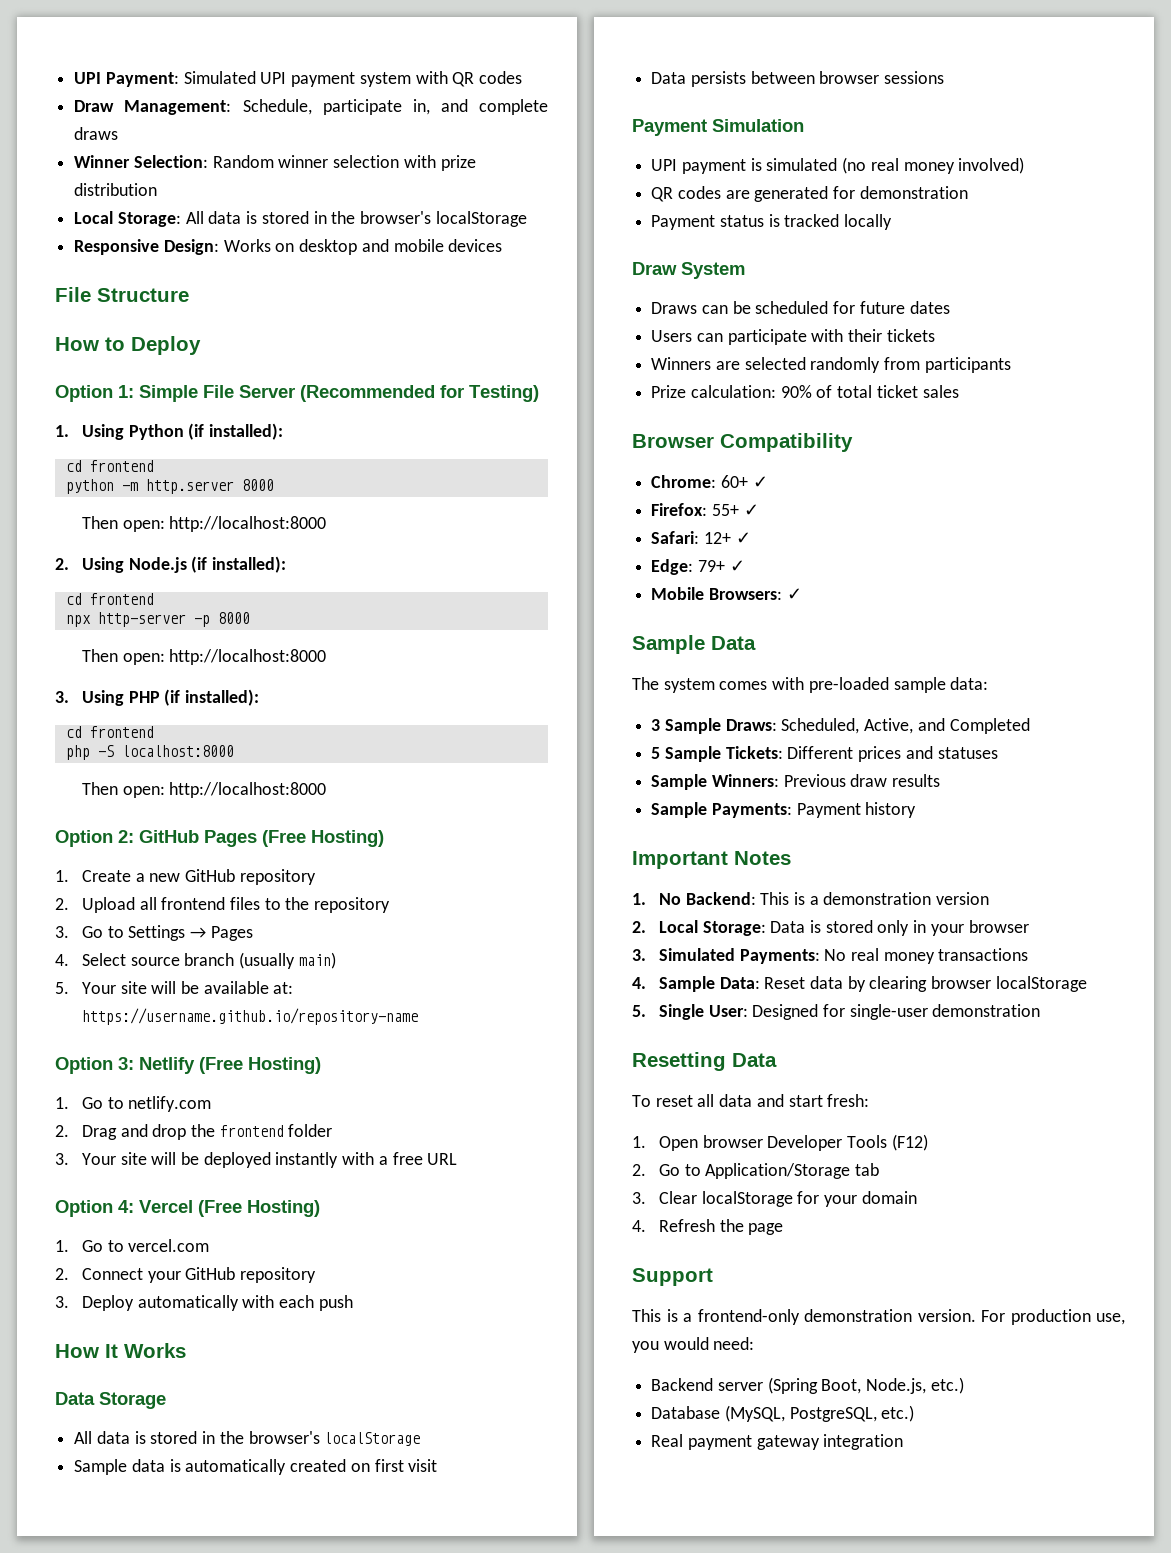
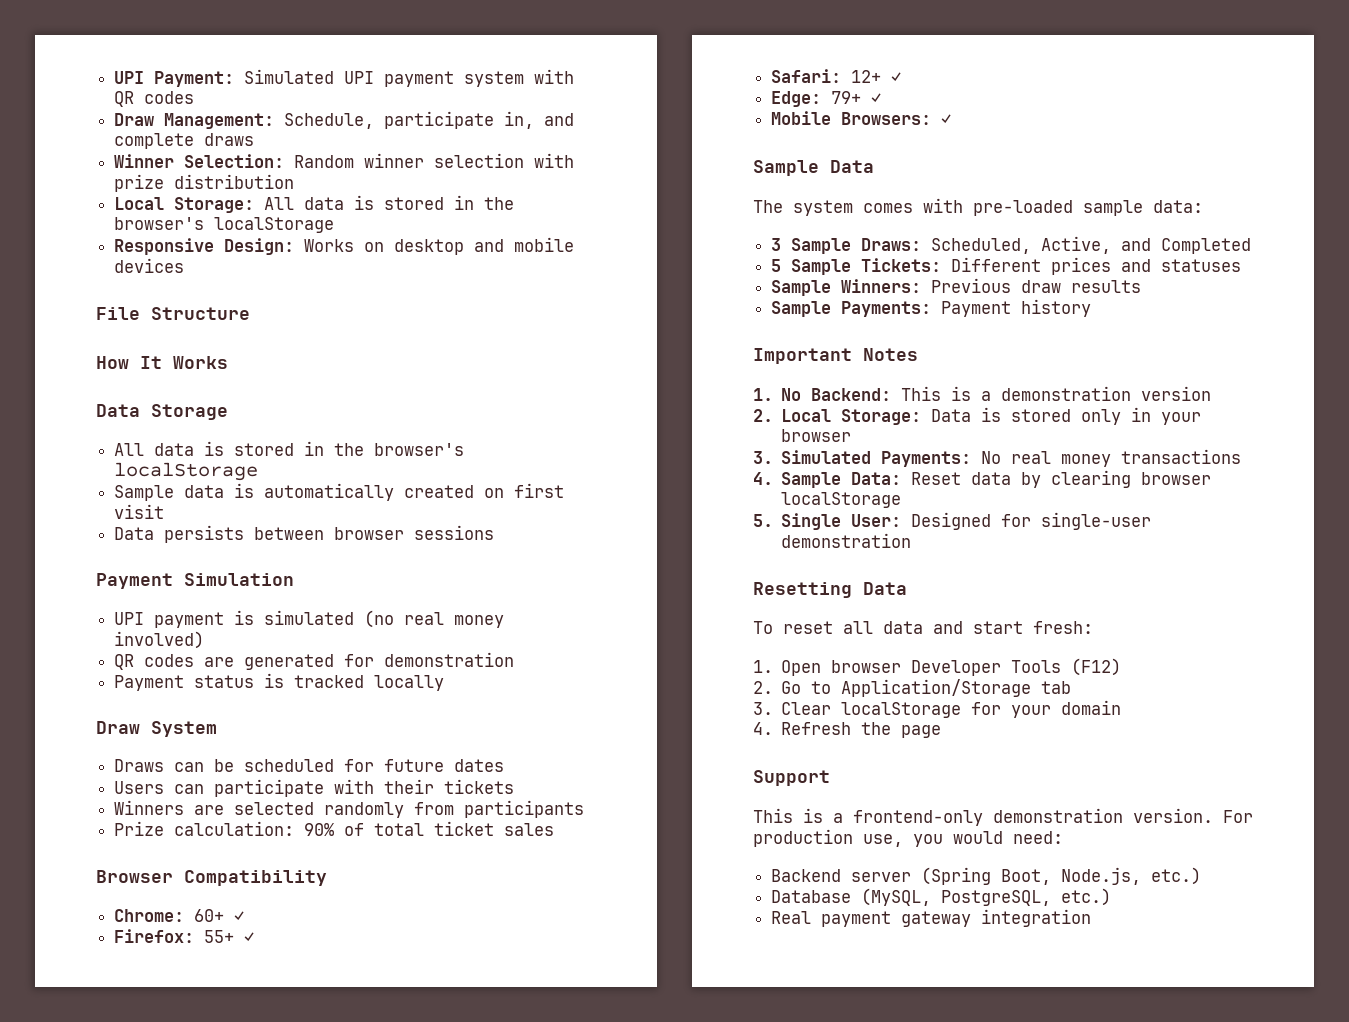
[55,336,201,355] [55,385,539,402] [55,423,284,440] [65,460,154,472] [65,479,274,494] [81,516,327,532] [55,556,287,573] [65,593,154,605] [65,612,250,627] [81,649,327,665] [55,689,260,706] [65,726,154,738] [65,745,234,760] [81,782,327,798] [55,830,384,847] [55,869,316,885] [55,897,391,913] [55,925,253,941] [55,952,336,969] [55,981,294,994] [81,1008,418,1025] [55,1057,321,1074] [55,1096,212,1112] [55,1124,333,1140] [55,1152,458,1168] [55,1200,320,1217] [55,1239,210,1252] [55,1267,317,1283] [55,1295,353,1311] // How to Deploy // Option 1: Simple File Server (Recommended for Testing) // 1. Using Python (if installed): // cd frontend // python -m http.server 8000 // Then open: http://localhost:8000 // 2. Using Node.js (if installed): // cd frontend // npx http-server -p 8000 // Then open: http://localhost:8000 // 3. Using PHP (if installed): // cd frontend // php -S localhost:8000 // Then open: http://localhost:8000 // Option 2: GitHub Pages (Free Hosting) // 1. Create a new GitHub repository // 2. Upload all frontend files to the repository // 3. Go to Settings → Pages // 4. Select source branch (usually main) // 5. Your site will be available at: https://username.github.io/repository-name // Option 3: Netlify (Free Hosting) // 1. Go to netlify.com // 2. Drag and drop the frontend folder // 3. Your site will be deployed instantly with a free URL // Option 4: Vercel (Free Hosting) // 1. Go to vercel.com // 2. Connect your GitHub repository // 3. Deploy automatically with each push -> (250, 313) none

